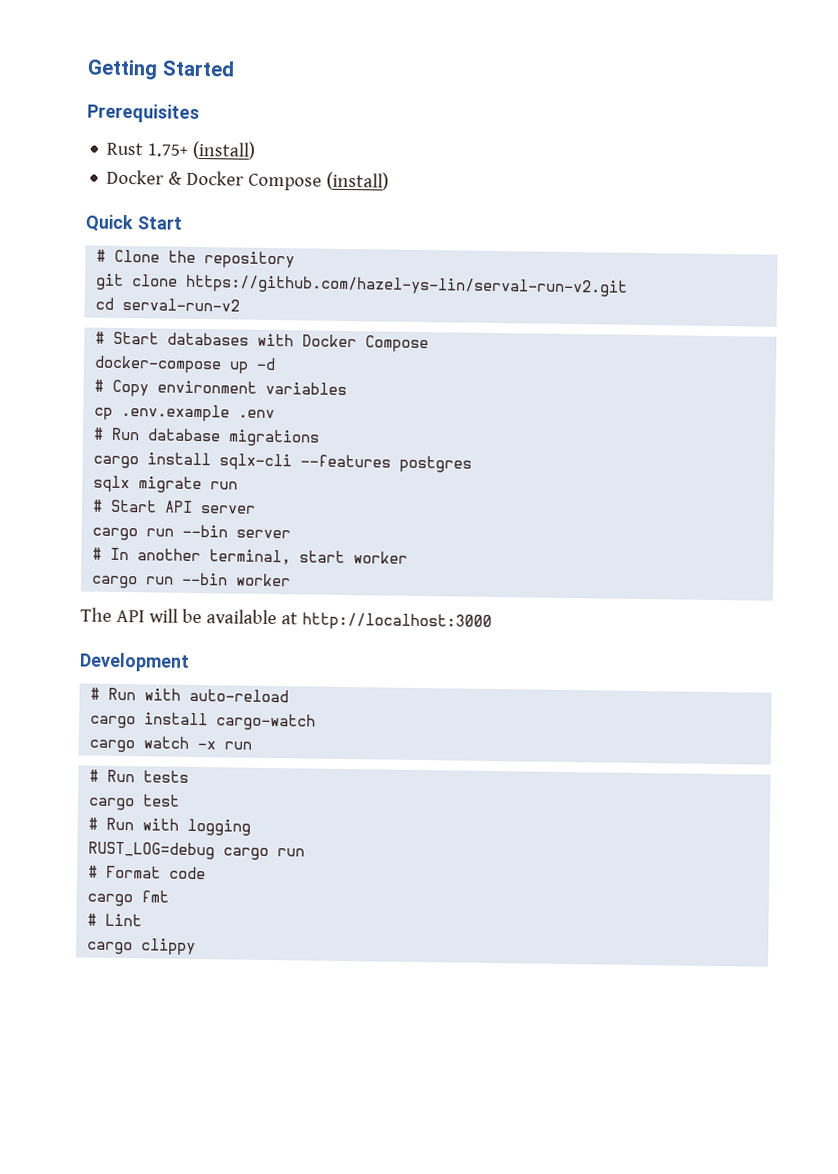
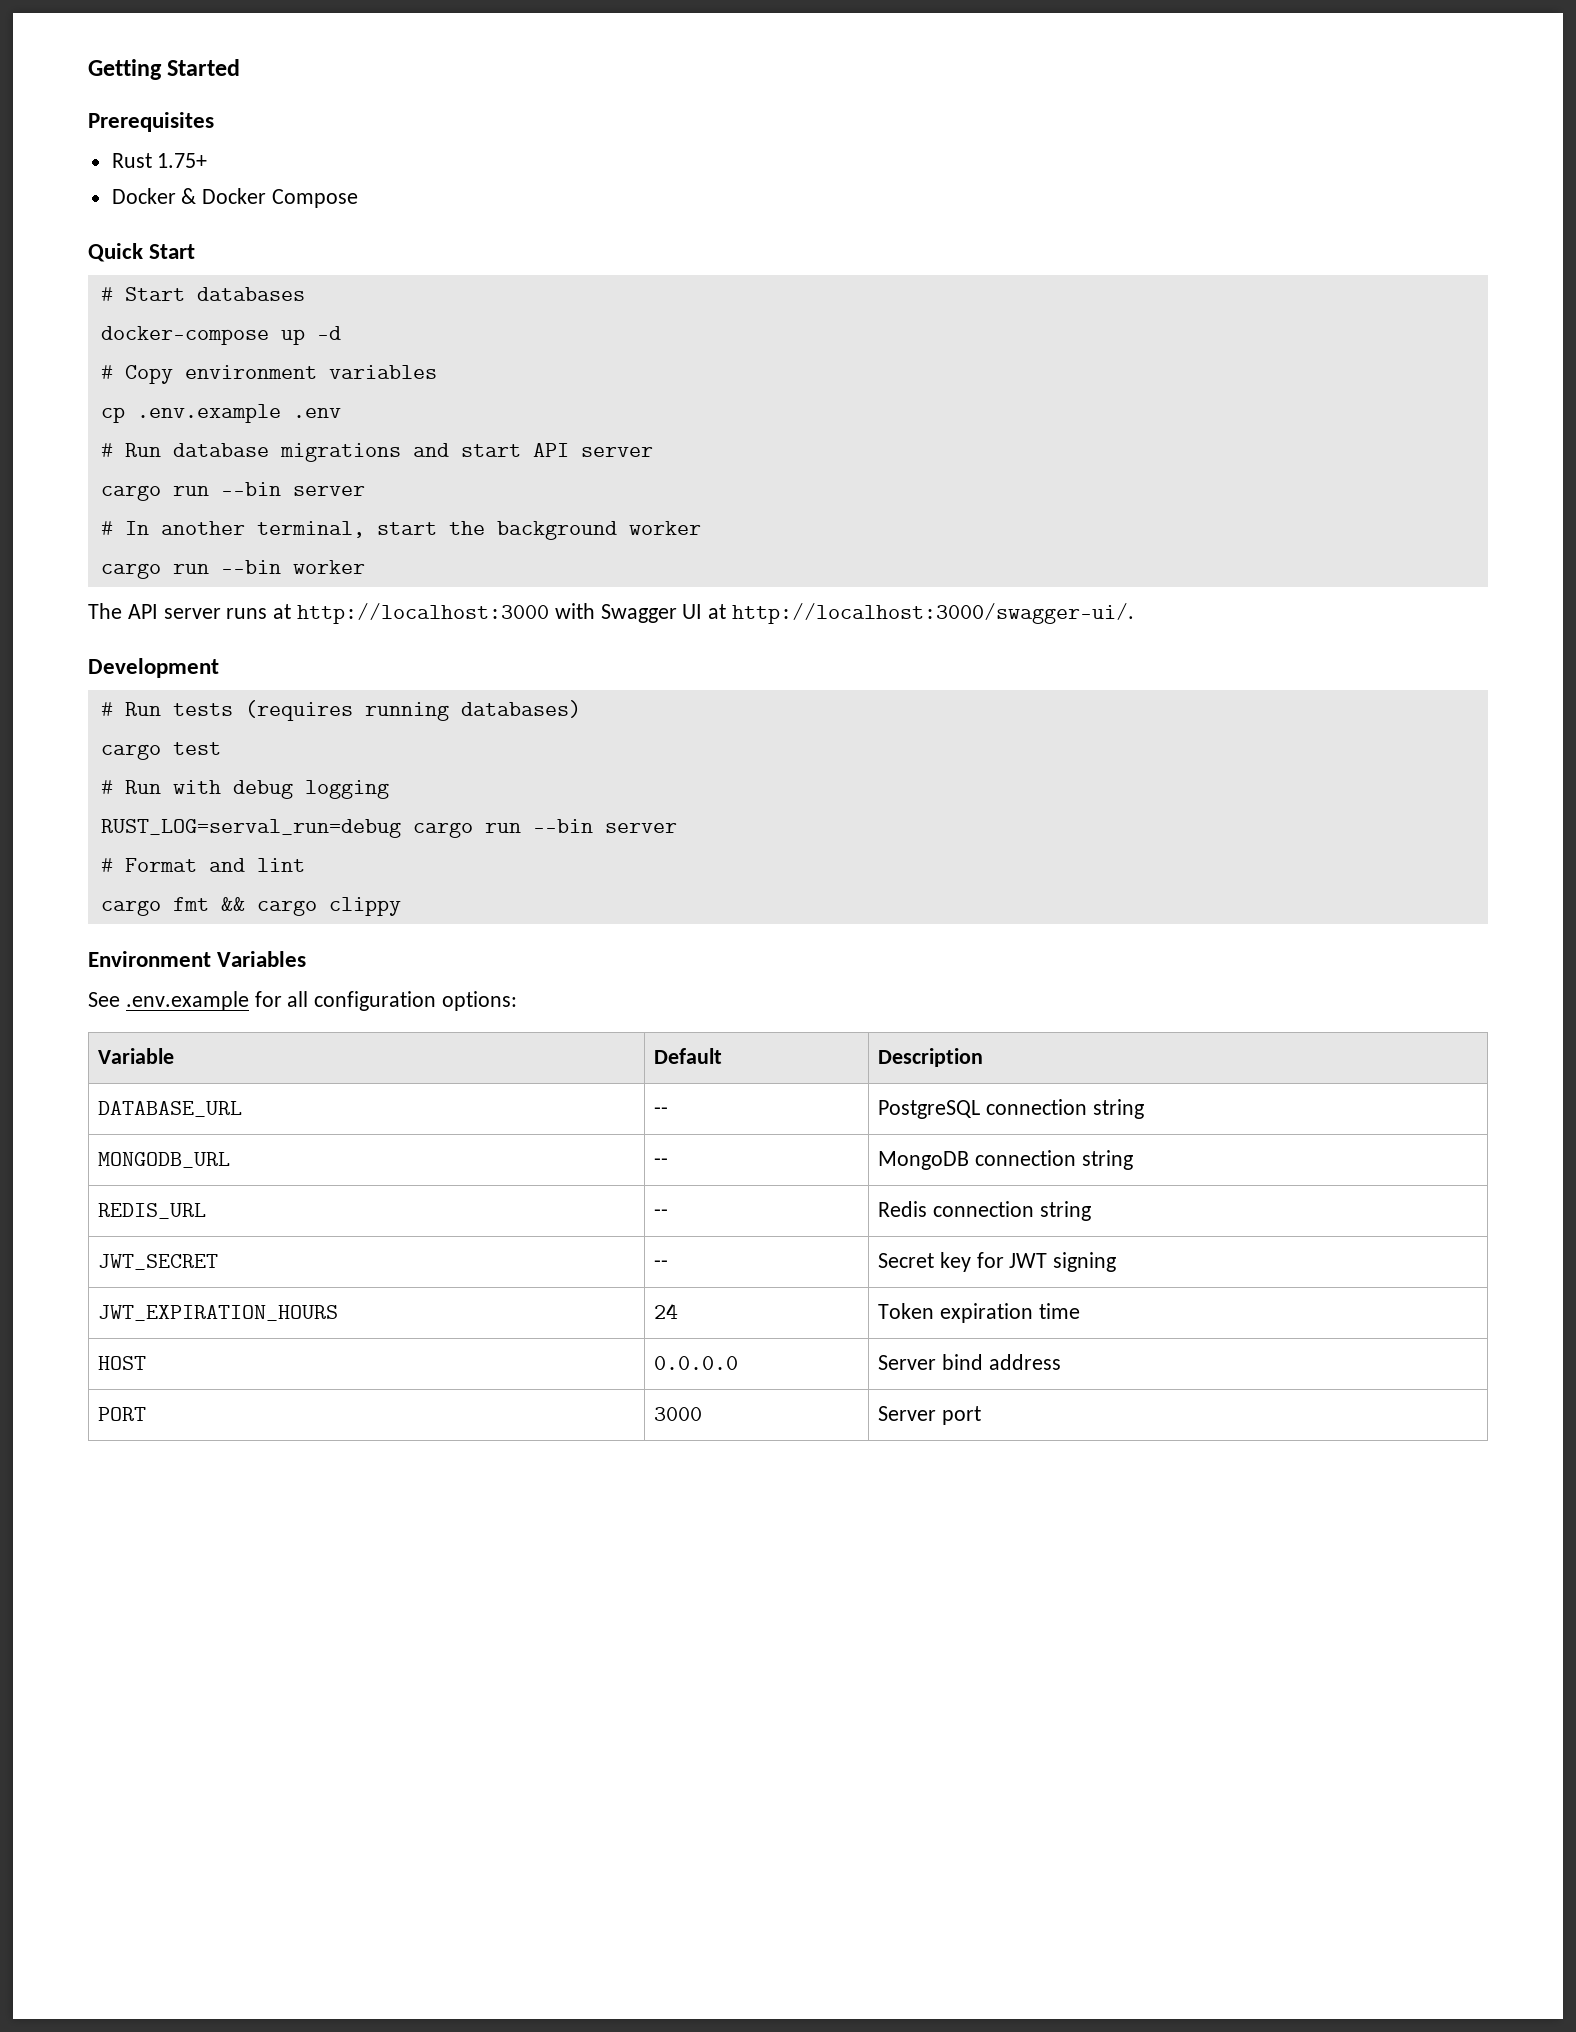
[192,140,256,160] (install) -> (208, 160) none
[326,171,390,191] (install) -> (359, 198) none
[96,249,296,269] [95,273,629,297] [95,297,241,312] // # Clone the repository // git clone https://github.com/hazel-ys-lin/serval-run-v2.git // cd serval-run-v2 -> (196, 251) none
[257,333,430,353] with Docker Compose -> (305, 294) none
[93,452,473,473] [93,475,239,494] [92,499,158,513] // cargo install sqlx-cli --features postgres // sqlx migrate run // # Start -> [412,443,521,457] and start
(346, 557) none -> [448,521,617,540] the background
[148,608,277,625] will be available -> [163,608,268,619] server runs
[79,652,190,672] [90,687,290,703] [90,712,317,731] [89,736,253,753] // Development // # Run with auto-reload // cargo install cargo-watch // cargo watch -x run -> [554,603,1135,624] [88,658,219,678] with Swagger UI at http://localhost:3000/swagger-ui/. // Development
(190, 776) none -> [244,700,581,721] (requires running databases)
(180, 824) none -> [232,780,293,799] debug
[88,841,306,861] RUST_LOG=debug cargo run -> [100,819,677,838] RUST_LOG=serval_run=debug cargo run --bin server
[169,866,207,880] code -> [208,858,305,872] and lint
[87,913,143,927] // # Lint // -> [220,897,245,911] &&
(197, 947) none -> [88,951,307,967] [88,991,518,1011] [97,1048,174,1064] [653,1048,722,1064] [877,1048,983,1067] [97,1101,242,1117] [653,1107,668,1115] [877,1099,1144,1119] [97,1152,230,1168] [653,1158,668,1166] [877,1150,1133,1170] [97,1203,206,1219] [653,1209,668,1217] [877,1201,1091,1221] [97,1254,218,1270] [653,1260,668,1268] [877,1252,1117,1272] [97,1305,338,1321] [653,1303,678,1319] [877,1303,1080,1323] [97,1356,146,1370] [653,1356,738,1370] [877,1354,1061,1370] [97,1407,146,1421] [653,1407,702,1421] [877,1406,981,1425] // Environment Variables // See .env.example for all configuration options: // Variable | Default | Description // DATABASE_URL | -- | PostgreSQL connection string // MONGODB_URL | -- | MongoDB connection string // REDIS_URL | -- | Redis connection string // JWT_SECRET | -- | Secret key for JWT signing // JWT_EXPIRATION_HOURS | 24 | Token expiration time // HOST | 0.0.0.0 | Server bind address // PORT | 3000 | Server port

